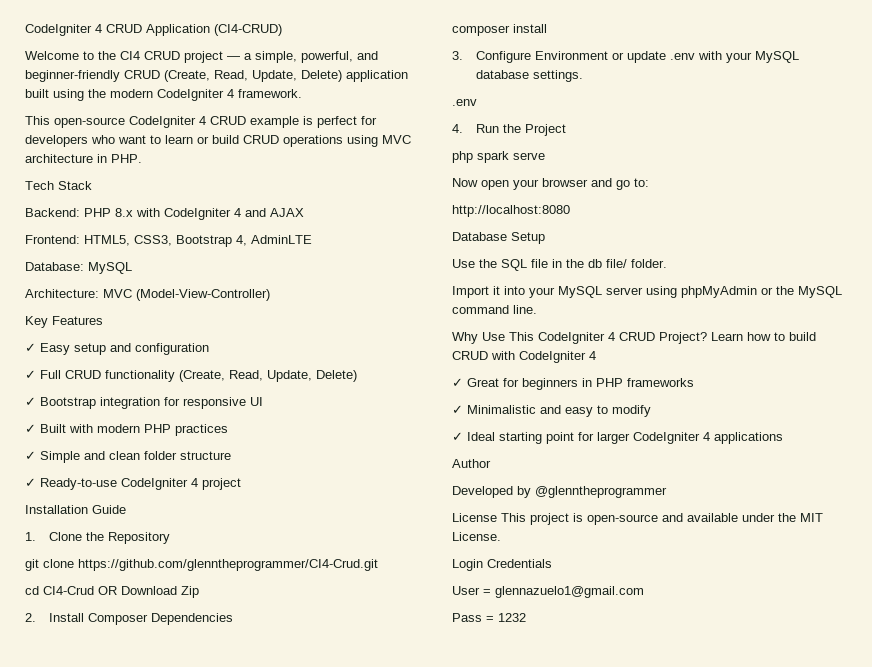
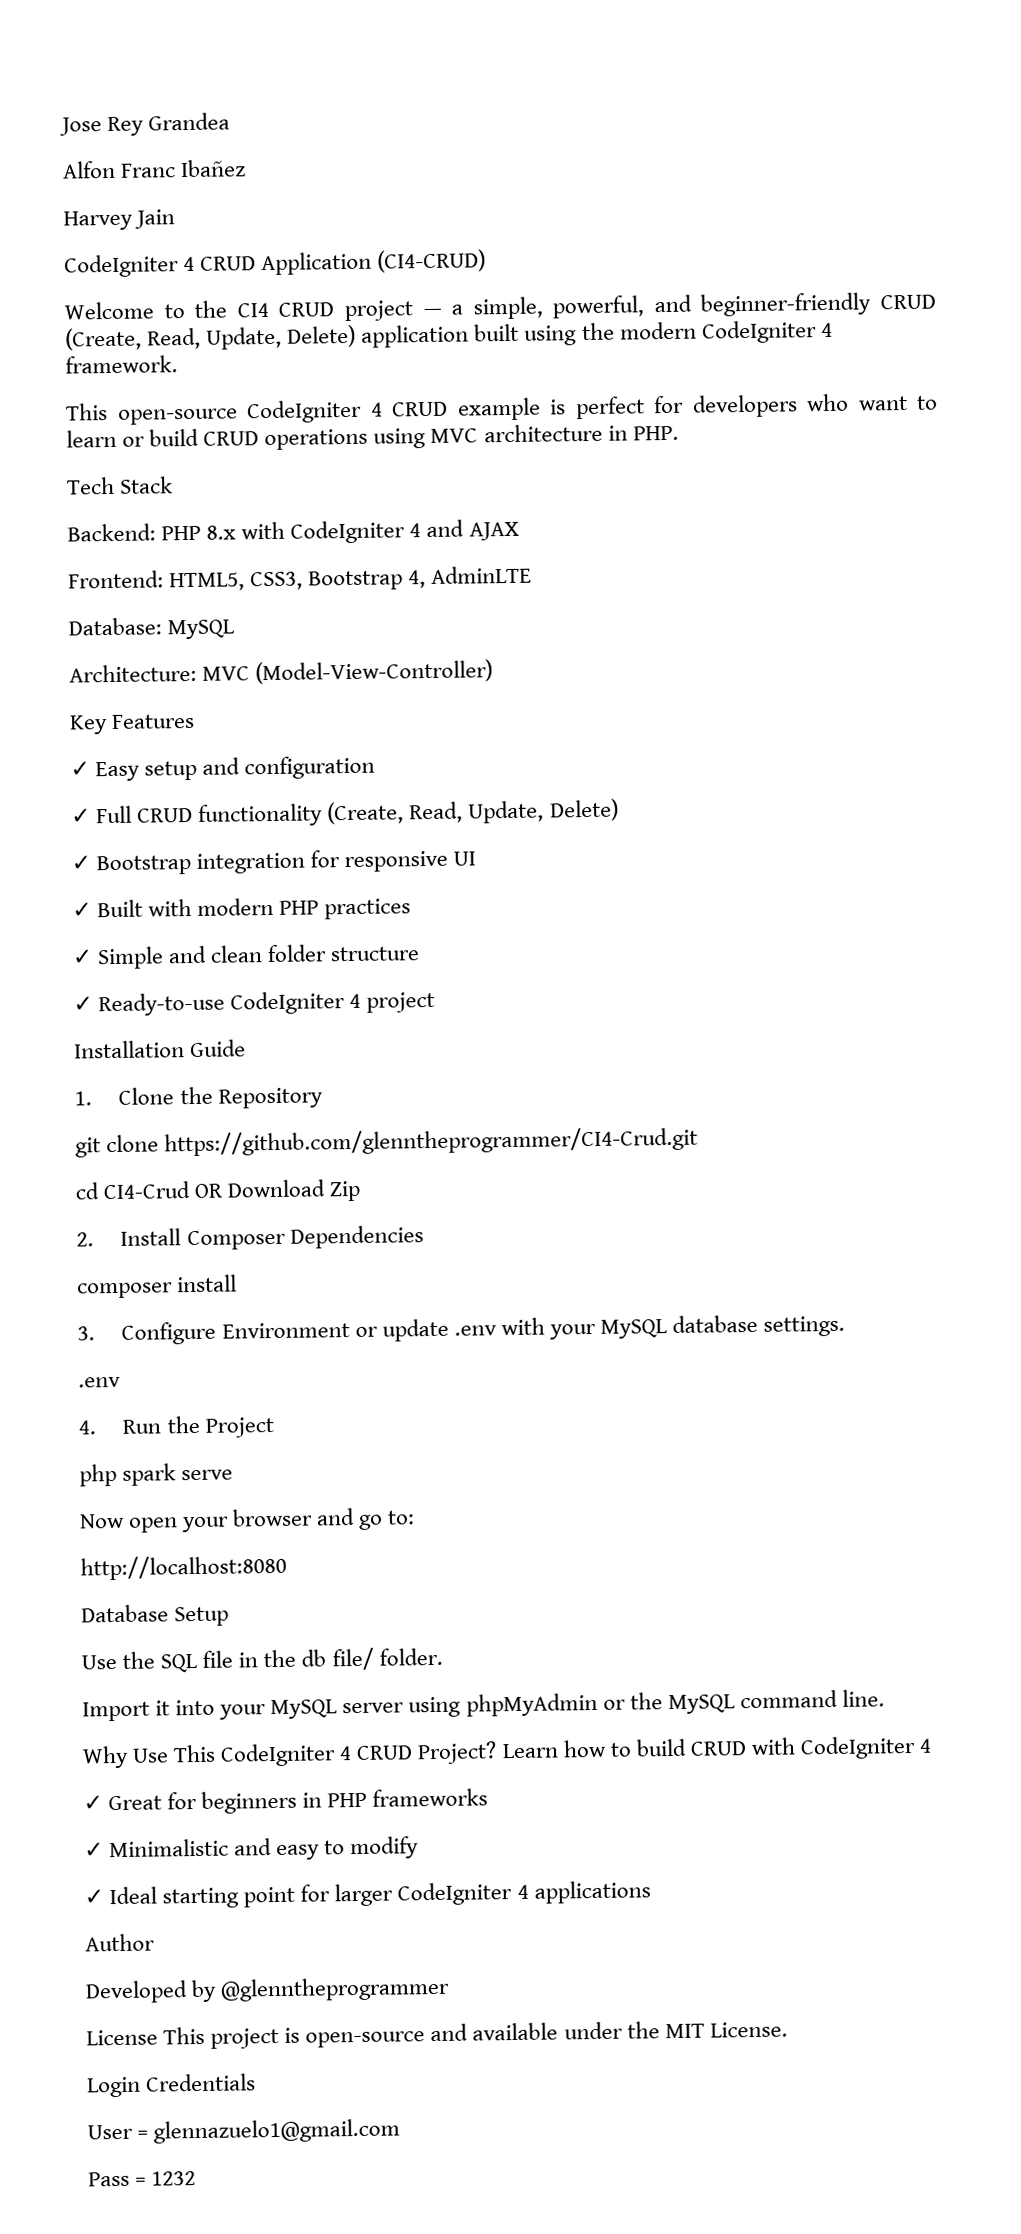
(25, 30) none -> [59,112,231,136] [62,159,247,179] [63,209,176,231] Jose Rey Grandea // Alfon Franc Ibañez // Harvey Jain //

